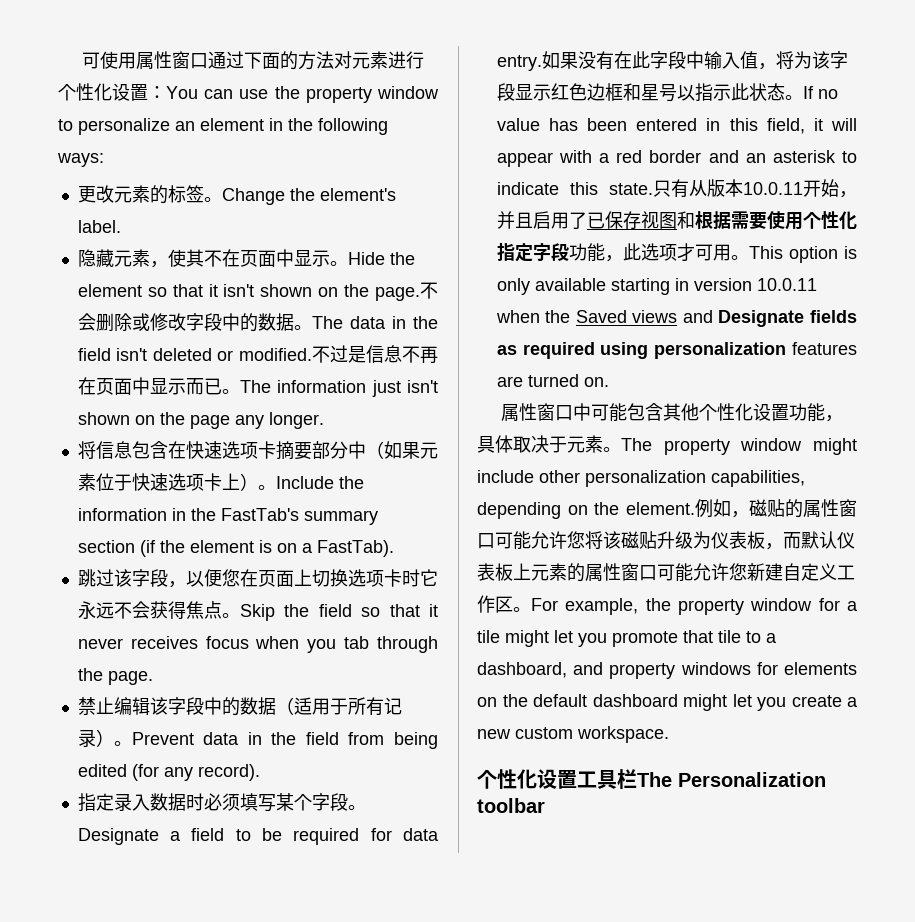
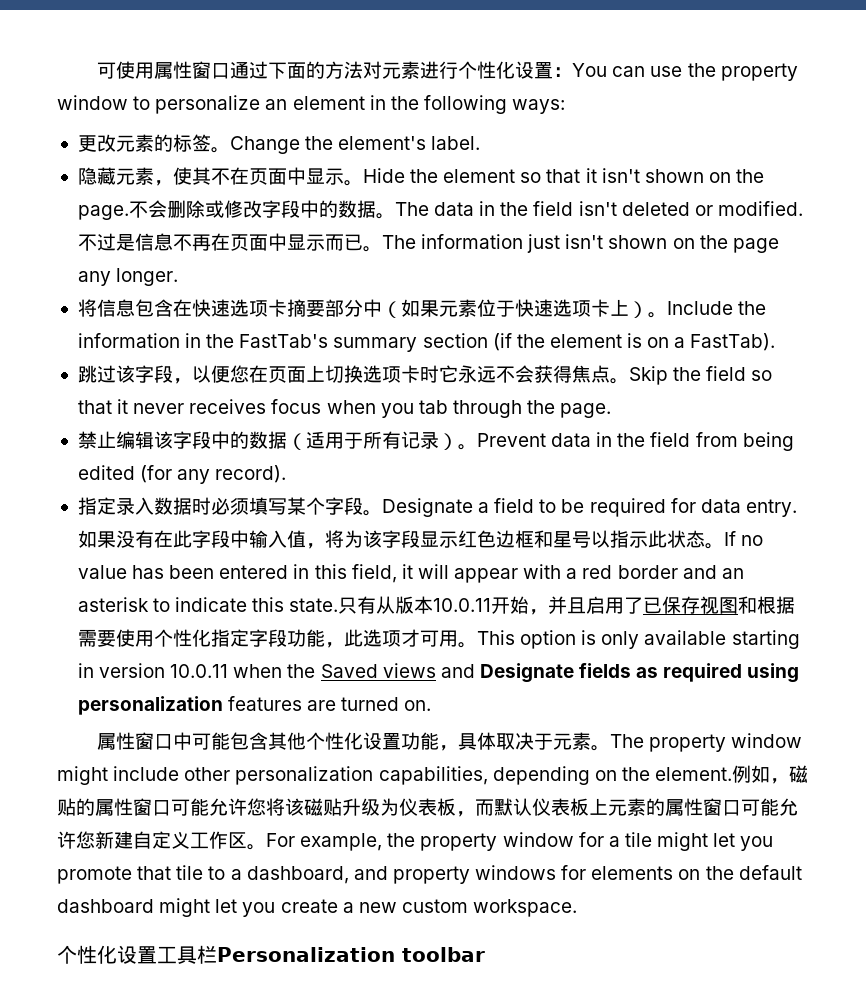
[637,772,672,787] The -> (217, 954) none

